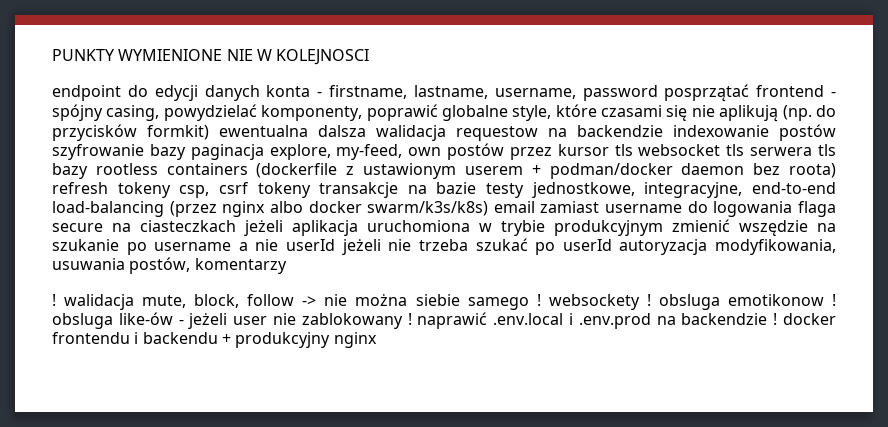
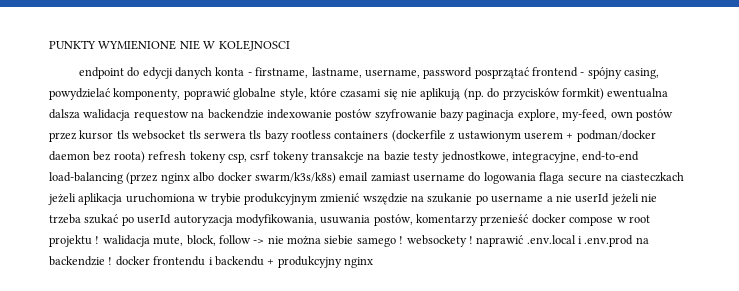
(287, 266) // -> [480,214,650,226] [49,235,92,247] przenieść docker compose w root projektu
[658,294,837,310] [52,312,412,329] obsluga emotikonow ! obsluga like-ów - jeżeli user nie zablokowany ! -> (473, 240) none

